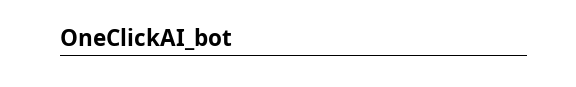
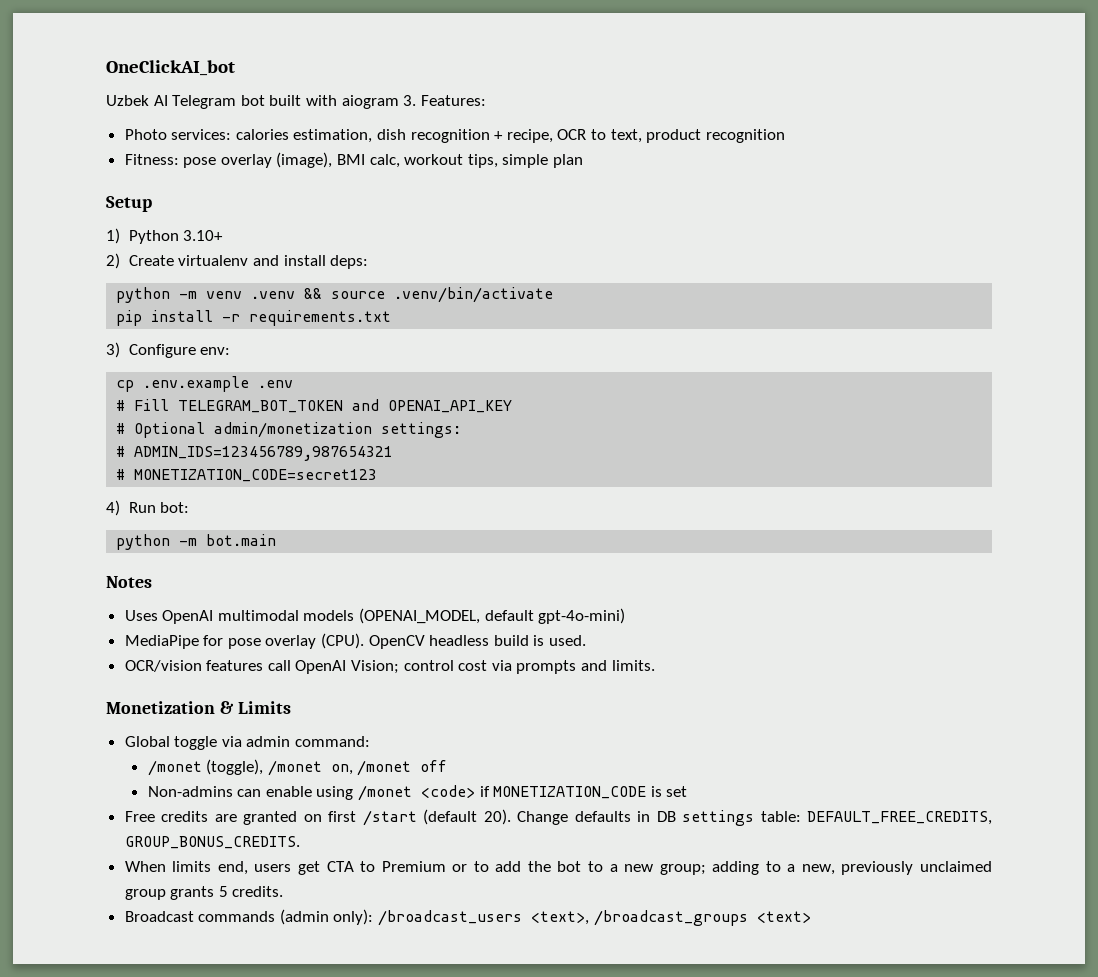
(232, 39) none -> [106,95,486,109] [124,129,785,143] [124,152,584,168] [106,196,152,212] [106,228,224,244] [106,253,369,269] [116,287,554,303] [116,310,392,326] [106,342,231,358] [116,376,294,392] [116,399,513,413] [116,422,462,438] [116,446,394,461] [116,469,378,482] [106,500,190,516] [116,534,277,550] [106,576,152,588] [124,608,626,624] [124,633,587,649] [124,660,655,674] [106,701,291,714] [124,736,371,750] [147,759,448,776] [147,785,688,801] [124,809,992,826] [124,836,300,849] [124,861,992,875] [124,886,284,900] [124,909,811,926] // Uzbek AI Telegram bot built with aiogram 3. Features: // Photo services: calories estimation, dish recognition + recipe, OCR to text, product recognition // Fitness: pose overlay (image), BMI calc, workout tips, simple plan // Setup // 1) Python 3.10+ // 2) Create virtualenv and install deps: // python -m venv .venv && source .venv/bin/activate // pip install -r requirements.txt // 3) Configure env: // cp .env.example .env // # Fill TELEGRAM_BOT_TOKEN and OPENAI_API_KEY // # Optional admin/monetization settings: // # ADMIN_IDS=123456789,987654321 // # MONETIZATION_CODE=secret123 // 4) Run bot: // python -m bot.main // Notes // Uses OpenAI multimodal models (OPENAI_MODEL, default gpt-4o-mini) // MediaPipe for pose overlay (CPU). OpenCV headless build is used. // OCR/vision features call OpenAI Vision; control cost via prompts and limits. // Monetization & Limits // Global toggle via admin command: // /monet (toggle), /monet on, /monet off // Non-admins can enable using /monet <code> if MONETIZATION_CODE is set // Free credits are granted on first /start (default 20). Change defaults in DB settings table: DEFAULT_FREE_CREDITS, GROUP_BONUS_CREDITS. // When limits end, users get CTA to Premium or to add the bot to a new group; adding to a new, previously unclaimed group grants 5 credits. // Broadcast commands (admin only): /broadcast_users <text>, /broadcast_groups <text>

